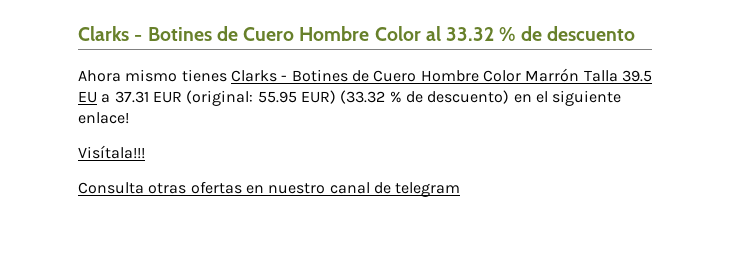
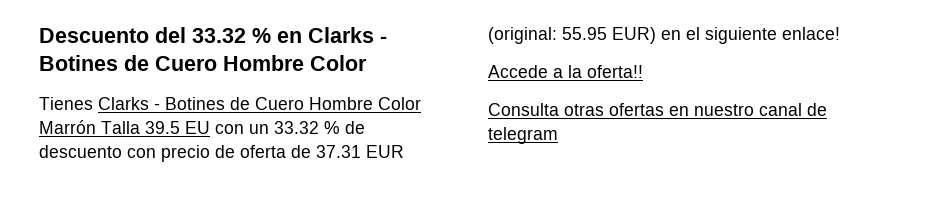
[78,26,635,41] [78,69,227,82] Clarks - Botines de Cuero Hombre Color al 33.32 % de descuento // Ahora mismo tienes -> [39,27,387,43] [39,55,367,71] [39,97,93,110] Descuento del 33.32 % en Clarks - Botines de Cuero Hombre Color // Tienes
[101,94,111,103] a -> [215,121,365,134] [39,145,311,162] con un 33.32 % de descuento con precio de oferta de
[340,90,510,104] (33.32 % de descuento) -> (656, 35) none
[78,145,145,159] Visítala!!! -> [488,65,643,78] Accede a la oferta!!

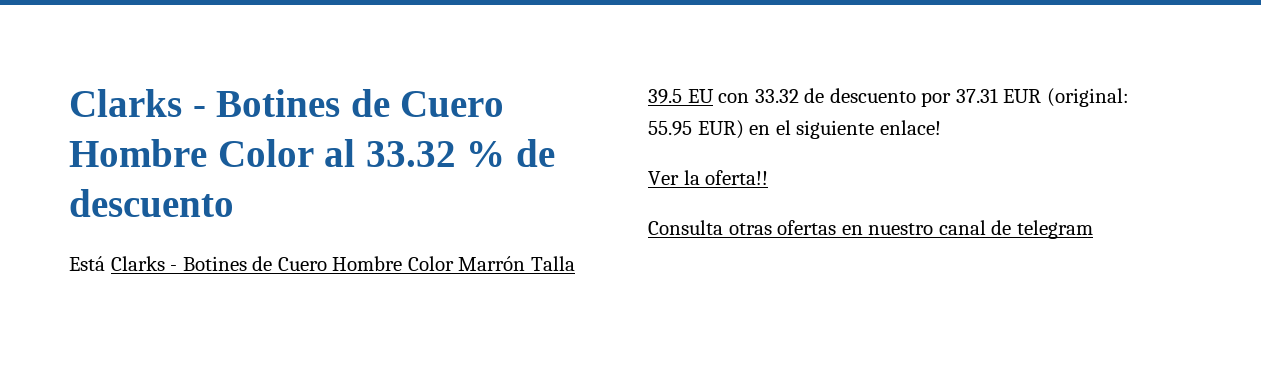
[39,27,387,43] [39,55,367,71] [39,97,93,110] Descuento del 33.32 % en Clarks - Botines de Cuero Hombre Color // Tienes -> [69,89,505,117] [69,139,555,167] [69,189,234,217] [69,256,105,271] Clarks - Botines de Cuero Hombre Color al 33.32 % de descuento // Está
[249,121,365,134] [39,145,311,162] un 33.32 % de descuento con precio de oferta de -> [754,88,952,107] 33.32 de descuento por
[488,65,563,78] Accede a -> [648,171,679,185] Ver

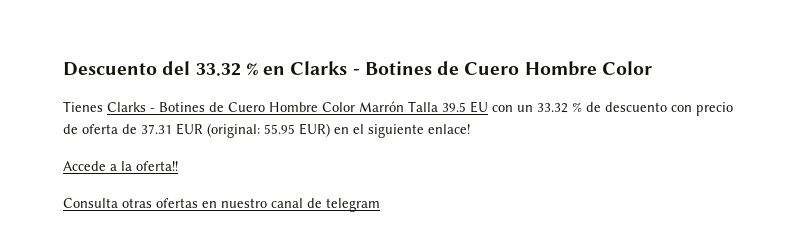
[69,89,505,117] [69,139,555,167] [69,189,234,217] [69,256,105,271] Clarks - Botines de Cuero Hombre Color al 33.32 % de descuento // Está -> [63,61,652,76] [63,101,103,112] Descuento del 33.32 % en Clarks - Botines de Cuero Hombre Color // Tienes
[754,88,952,107] 33.32 de descuento por -> [517,102,733,116] [63,124,137,134] un 33.32 % de descuento con precio de oferta de
[648,171,679,185] Ver -> [63,161,117,171] Accede a

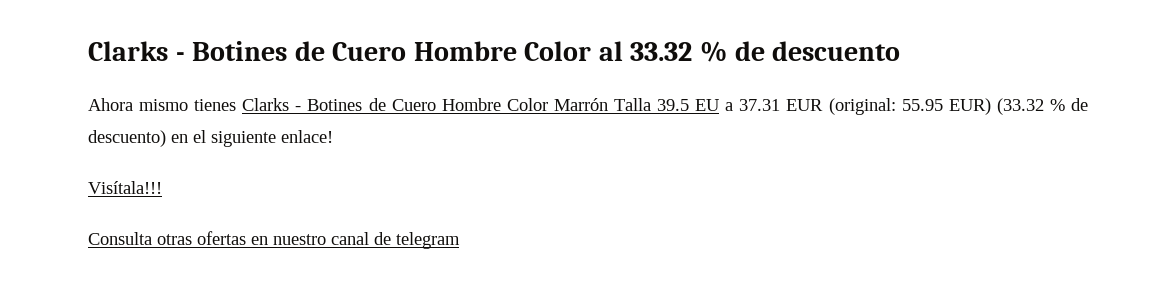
[63,61,652,76] [63,101,103,112] Descuento del 33.32 % en Clarks - Botines de Cuero Hombre Color // Tienes -> [88,41,901,62] [88,98,237,111] Clarks - Botines de Cuero Hombre Color al 33.32 % de descuento // Ahora mismo tienes
[492,102,733,116] [63,124,137,134] con un 33.32 % de descuento con precio de oferta de -> [725,102,734,111] a
(330, 130) none -> [996,98,1089,115] [88,130,166,147] (33.32 % de descuento)
[63,161,178,171] Accede a la oferta!! -> [88,181,162,194] Visítala!!!

